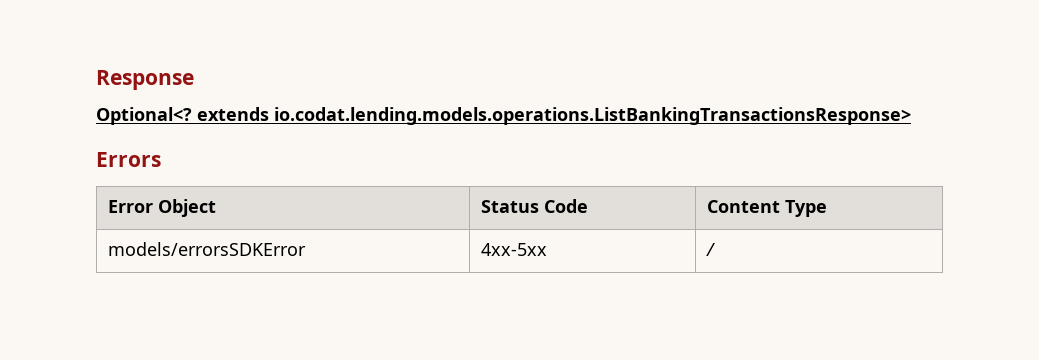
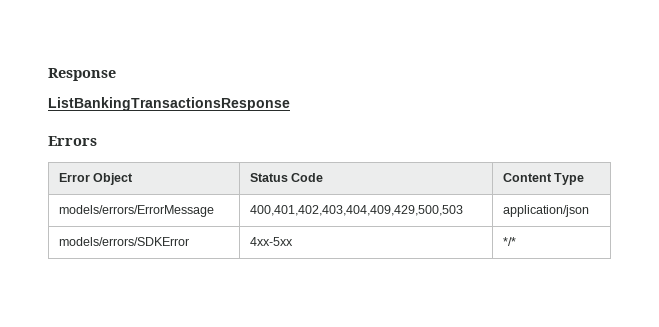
[96,107,911,125] Optional<? extends io.codat.lending.models.operations.ListBankingTransactionsResponse> -> [48,97,290,111] ListBankingTransactionsResponse
[108,242,307,256] models/errorsSDKError -> [59,205,215,217] [250,205,464,216] [503,205,590,217] [59,237,190,246] models/errors/ErrorMessage | 400,401,402,403,404,409,429,500,503 | application/json // models/errors/SDKError
[706,243,716,256] / -> [503,237,517,246] */*

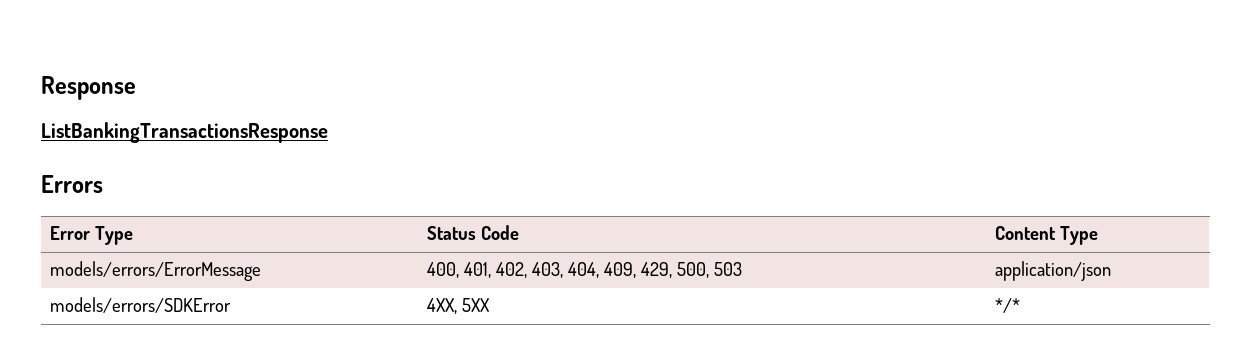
[93,173,134,185] Object -> [95,226,134,245] Type
[250,205,464,216] 400,401,402,403,404,409,429,500,503 -> [427,262,743,278] 400, 401, 402, 403, 404, 409, 429, 500, 503
[250,237,294,246] 4xx-5xx -> [427,298,490,314] 4XX, 5XX

